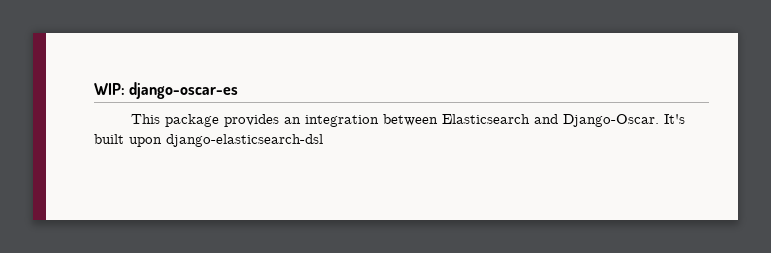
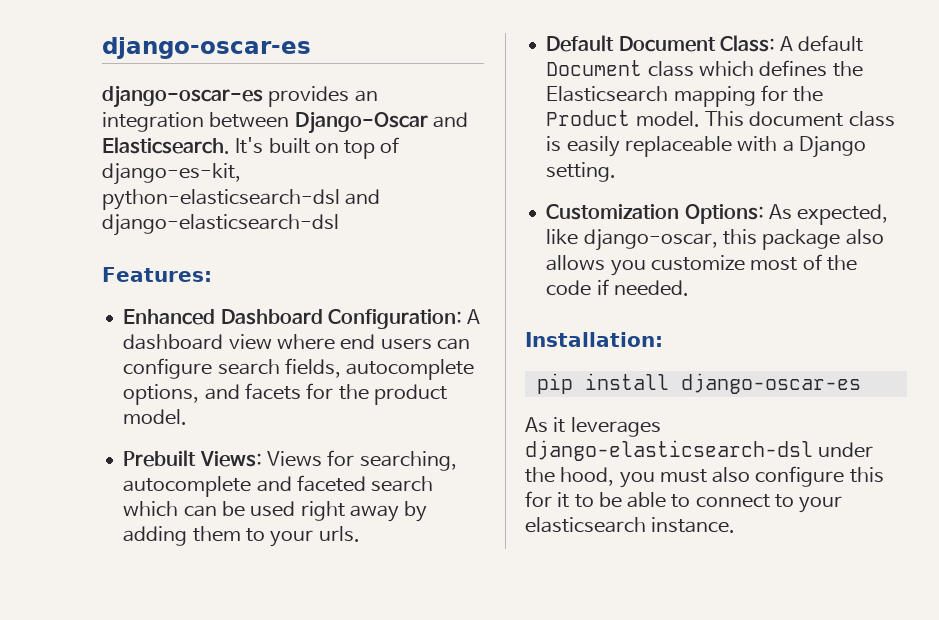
[94,82,239,99] [131,114,220,127] WIP: django-oscar-es // This package -> [102,37,311,59] [102,85,263,108] django-oscar-es // django-oscar-es
[442,114,686,127] [94,134,323,147] Elasticsearch and Django-Oscar. It's built upon django-elasticsearch-dsl -> [294,111,468,134] [102,137,400,159] [102,163,241,185] [102,189,381,210] [102,214,339,236] [102,267,212,282] [123,309,481,329] [123,334,470,350] [123,358,475,380] [123,383,447,405] [123,409,188,425] [123,450,457,471] [123,475,434,497] [123,501,428,522] [123,526,360,547] [546,35,864,52] [546,60,863,77] [546,85,824,107] [546,110,895,127] [546,136,866,158] [546,162,617,182] [546,204,889,225] [546,229,884,251] [546,254,857,276] [546,279,689,296] [525,332,663,347] [536,373,861,394] [525,417,661,437] [525,440,874,461] [525,466,884,488] [525,491,843,513] [525,517,736,533] Django-Oscar and Elasticsearch. It's built on top of django-es-kit, python-elasticsearch-dsl and django-elasticsearch-dsl // Features: // Enhanced Dashboard Configuration: A dashboard view where end users can configure search fields, autocomplete options, and facets for the product model. // Prebuilt Views: Views for searching, autocomplete and faceted search which can be used right away by adding them to your urls. // Default Document Class: A default Document class which defines the Elasticsearch mapping for the Product model. This document class is easily replaceable with a Django setting. // Customization Options: As expected, like django-oscar, this package also allows you customize most of the code if needed. // Installation: // pip install django-oscar-es // As it leverages django-elasticsearch-dsl under the hood, you must also configure this for it to be able to connect to your elasticsearch instance.

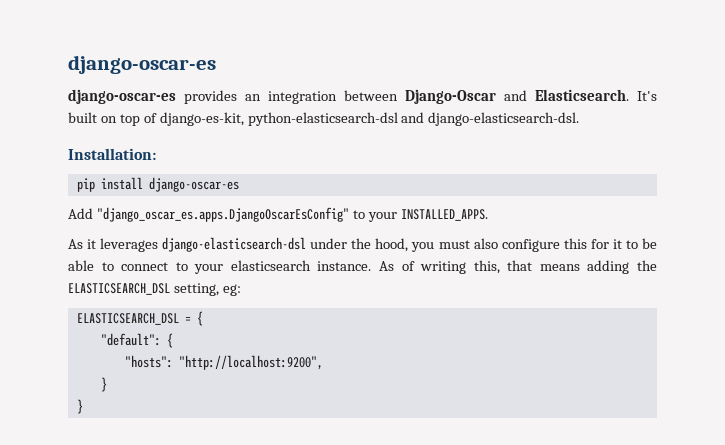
[102,214,339,236] [102,267,212,282] [123,309,481,329] [123,334,470,350] [123,358,475,380] [123,383,447,405] [123,409,188,425] [123,450,457,471] [123,475,434,497] [123,501,428,522] [123,526,360,547] [546,35,864,52] [546,60,863,77] [546,85,824,107] [546,110,895,127] [546,136,866,158] [546,162,617,182] [546,204,889,225] [546,229,884,251] [546,254,857,276] [546,279,689,296] django-elasticsearch-dsl // Features: // Enhanced Dashboard Configuration: A dashboard view where end users can configure search fields, autocomplete options, and facets for the product model. // Prebuilt Views: Views for searching, autocomplete and faceted search which can be used right away by adding them to your urls. // Default Document Class: A default Document class which defines the Elasticsearch mapping for the Product model. This document class is easily replaceable with a Django setting. // Customization Options: As expected, like django-oscar, this package also allows you customize most of the code if needed. -> [428,112,580,126] django-elasticsearch-dsl.
(861, 383) none -> [68,207,488,222] // Add "django_oscar_es.apps.DjangoOscarEsConfig" to your INSTALLED_APPS.
(736, 525) none -> [379,260,657,274] [68,283,241,296] [76,311,203,326] [100,333,173,348] [124,355,323,370] [100,377,107,392] [76,399,83,414] As of writing this, that means adding the ELASTICSEARCH_DSL setting, eg: // ELASTICSEARCH_DSL = { // "default": { // "hosts": "http://localhost:9200", // } // }

